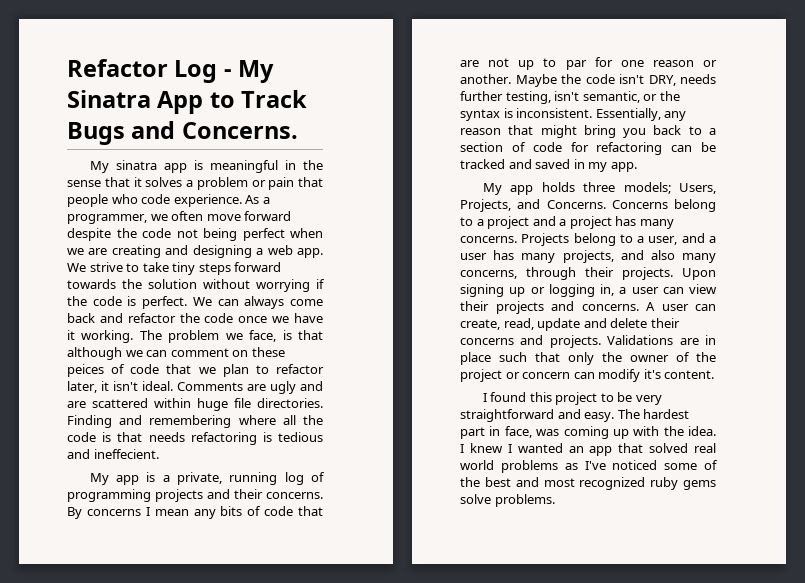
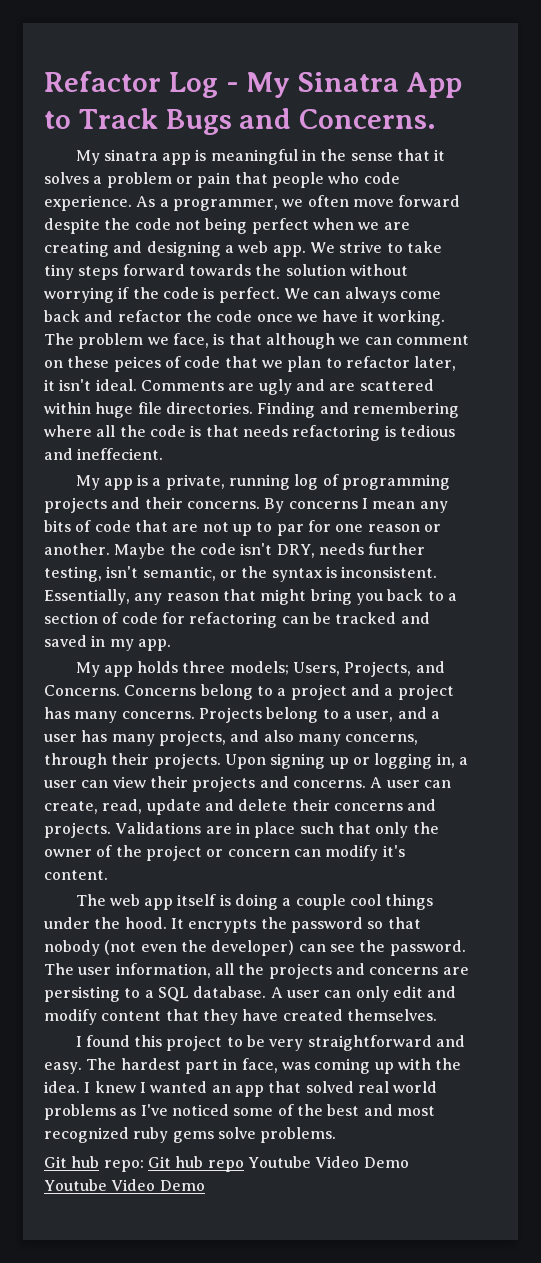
(715, 374) none -> [75,894,434,910] [44,917,421,933] [44,940,466,956] [44,963,469,979] [44,986,457,1002] [44,1009,437,1025] // The web app itself is doing a couple cool things under the hood. It encrypts the password so that nobody (not even the developer) can see the password. The user information, all the projects and concerns are persisting to a SQL database. A user can only edit and modify content that they have created themselves.
(555, 500) none -> [44,1156,409,1172] [44,1179,205,1191] // Git hub repo: Git hub repo Youtube Video Demo Youtube Video Demo

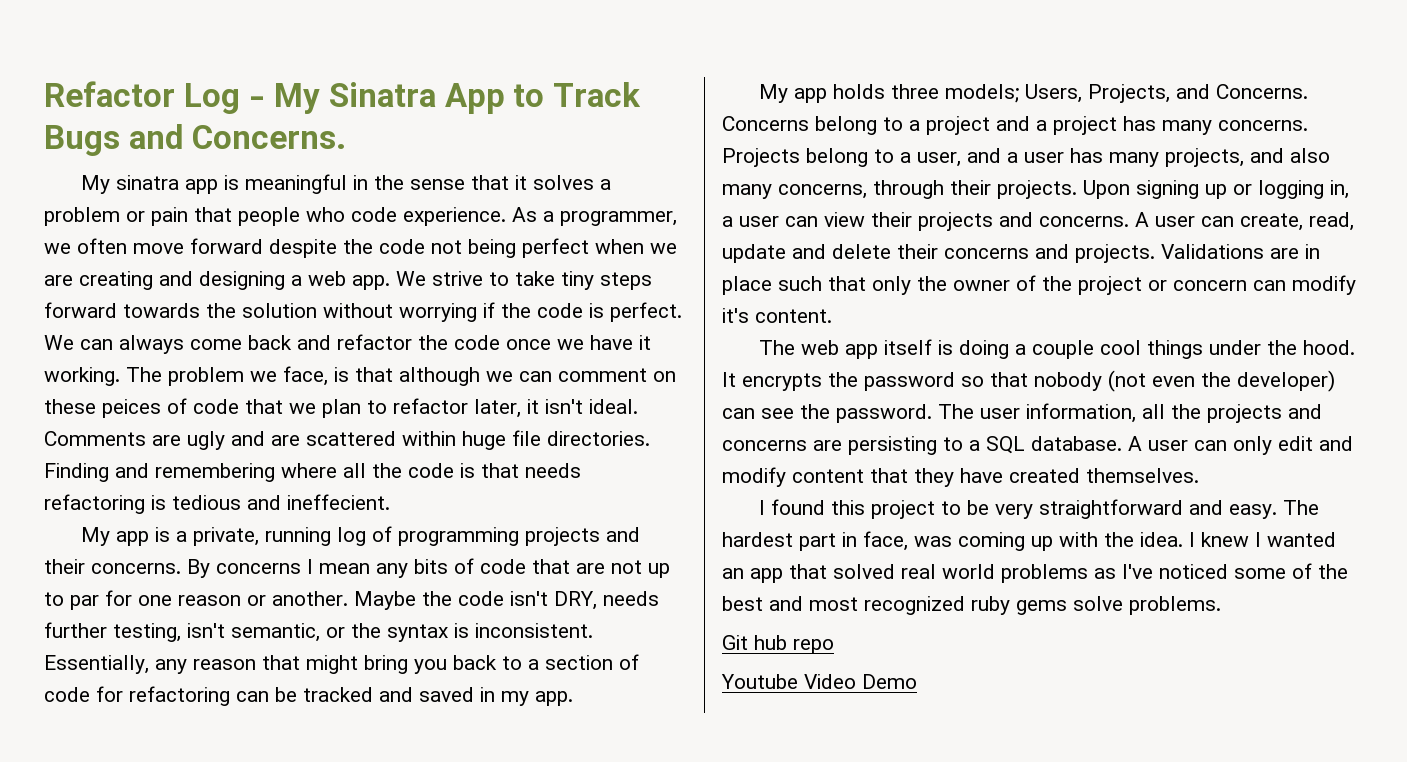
[103,1156,204,1172] repo: Git hub -> (787, 642) none
[247,1156,409,1168] [44,1179,205,1191] Youtube Video Demo Youtube Video Demo -> [721,674,917,689] // Youtube Video Demo

